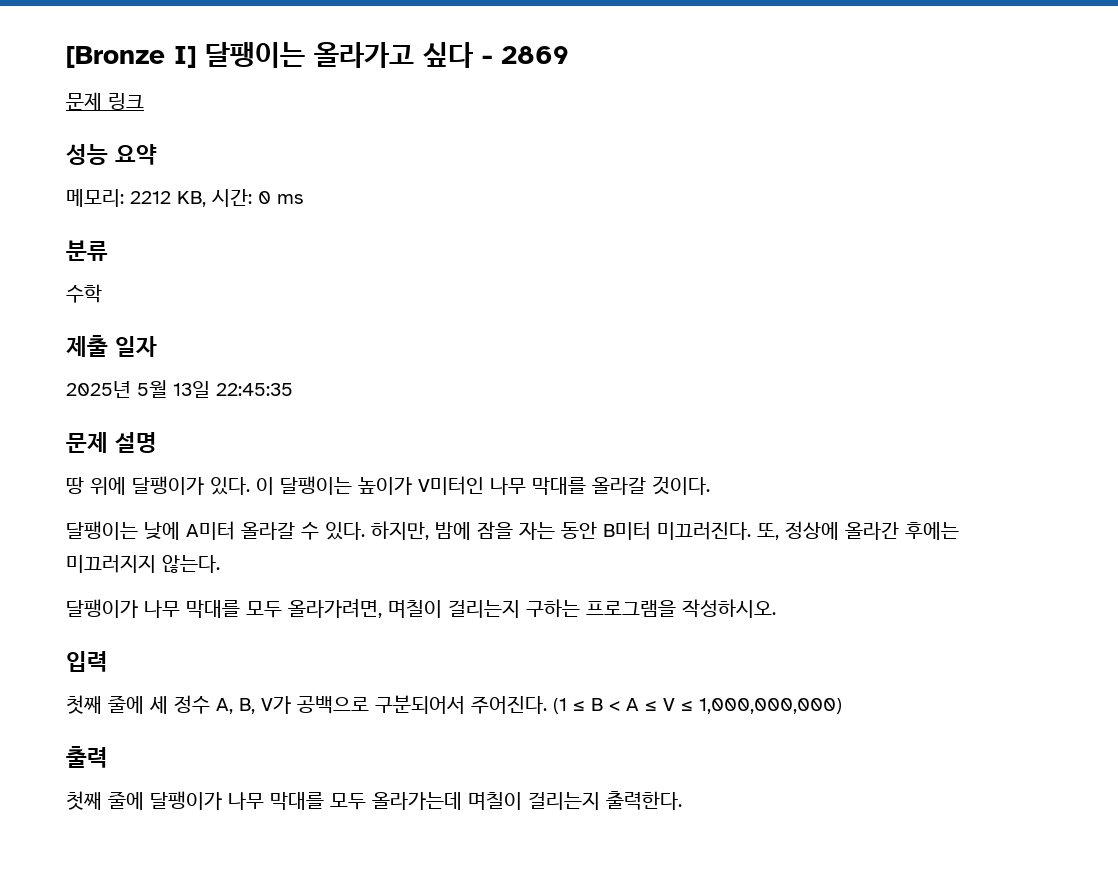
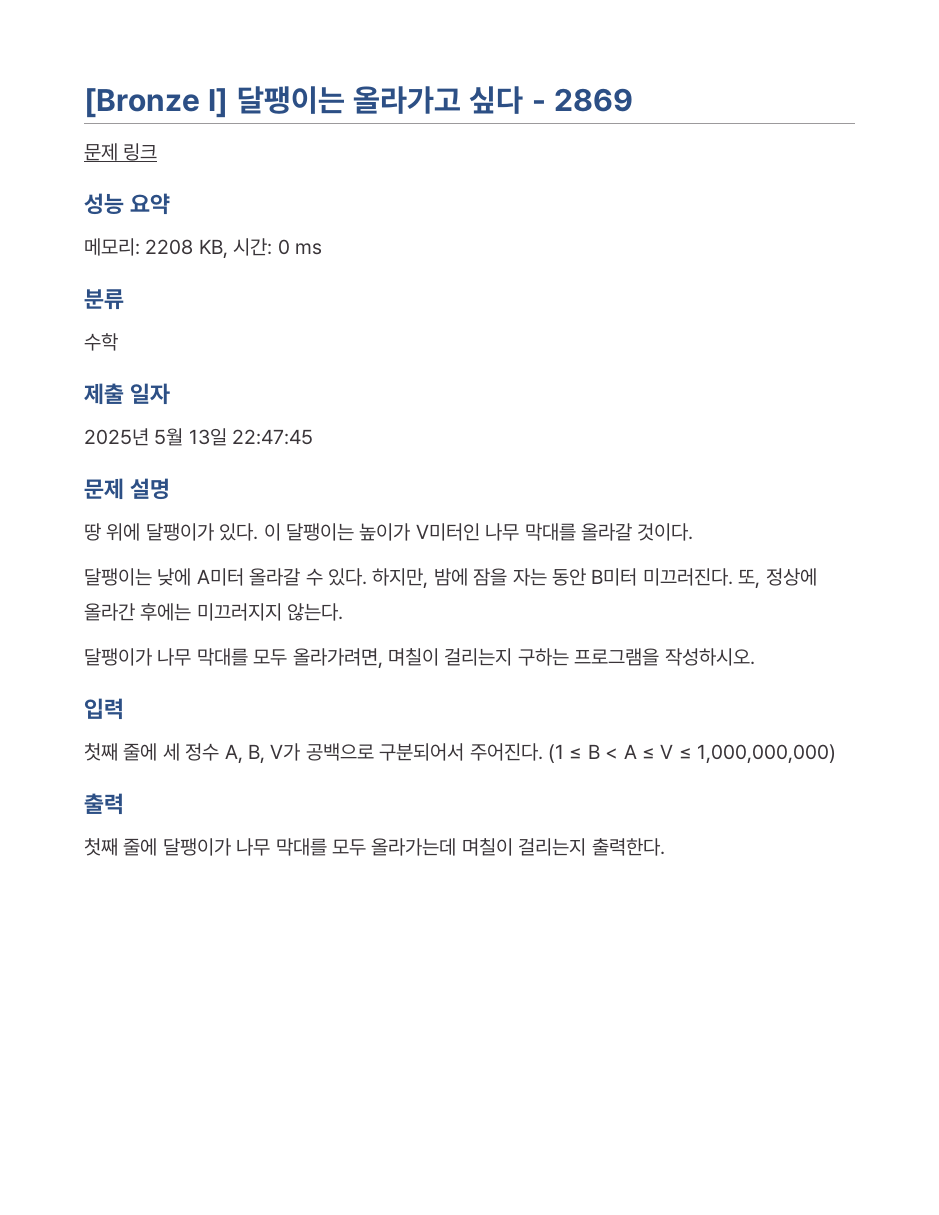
[130,191,171,204] 2212 -> [145,239,194,255] 2208
[216,383,293,396] 22:45:35 -> [232,429,314,445] 22:47:45

